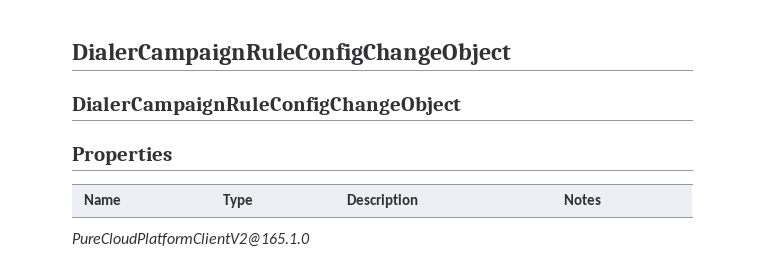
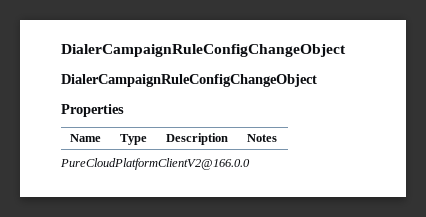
[72,233,310,247] PureCloudPlatformClientV2@165.1.0 -> [60,158,250,170] PureCloudPlatformClientV2@166.0.0

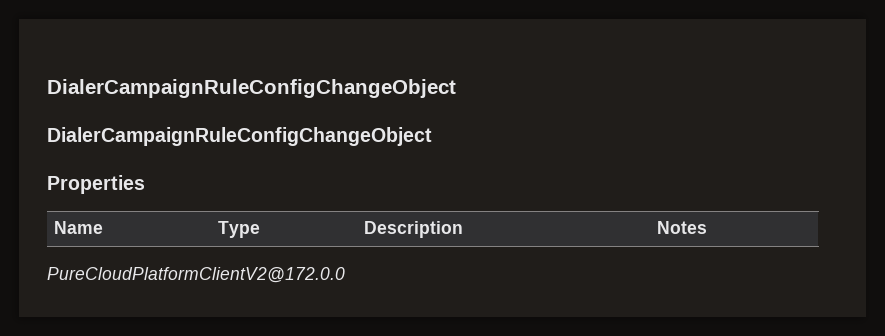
[60,158,250,170] PureCloudPlatformClientV2@166.0.0 -> [47,267,345,283] PureCloudPlatformClientV2@172.0.0

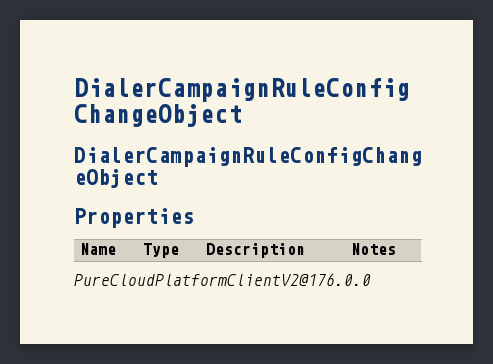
[47,267,345,283] PureCloudPlatformClientV2@172.0.0 -> [74,273,371,286] PureCloudPlatformClientV2@176.0.0

